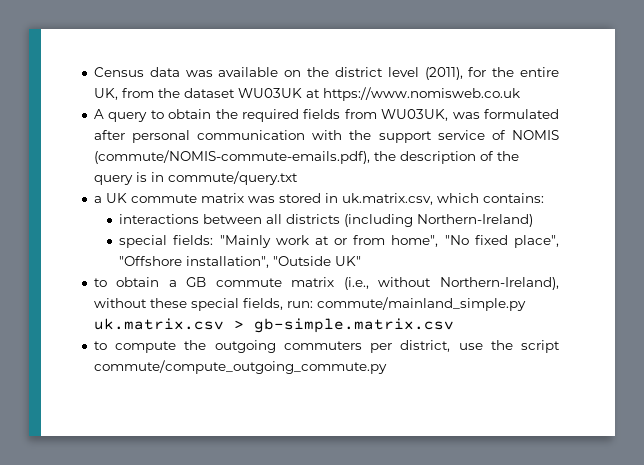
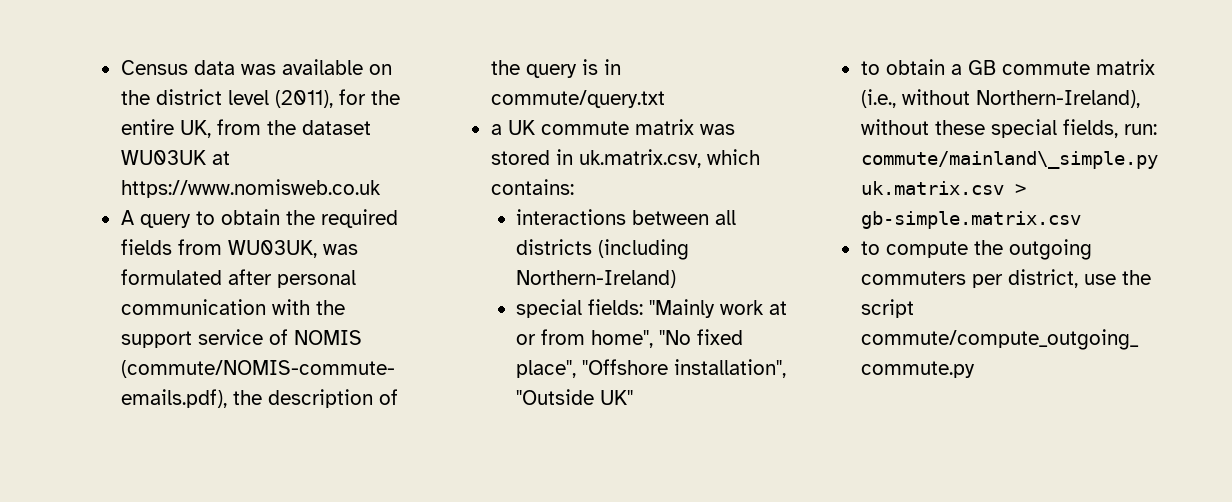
[316,297,526,311] commute/mainland_simple.py -> [860,151,1158,169] commute/mainland\_simple.py

